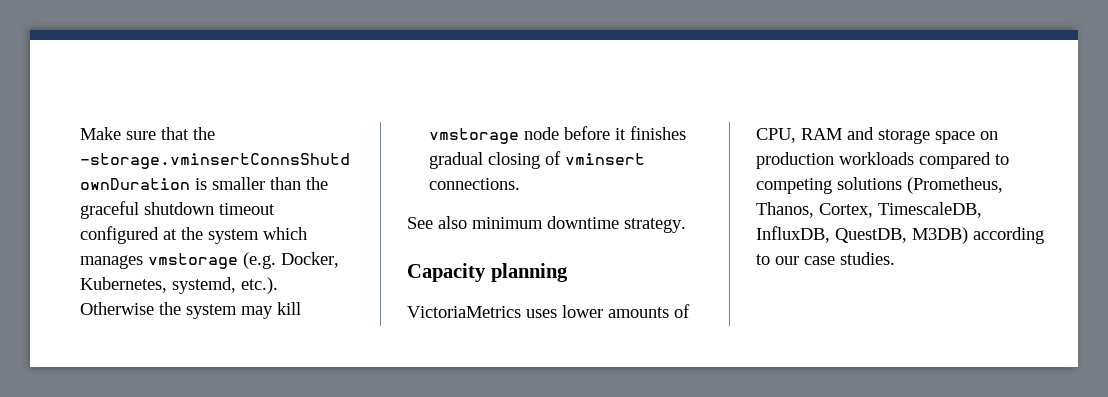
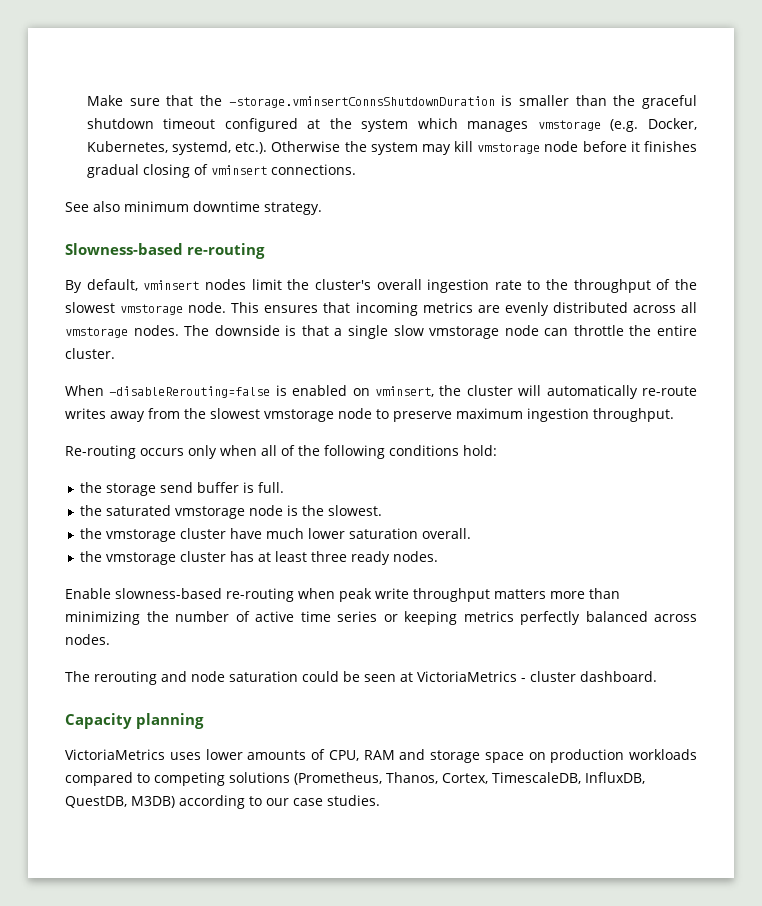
(686, 225) none -> [65,243,266,259] [65,279,697,293] [65,302,697,316] [65,325,697,339] [65,348,115,359] [65,385,697,399] [65,408,674,422] [65,445,497,459] [79,482,284,496] [79,505,382,519] [79,528,471,542] [79,551,438,565] [65,588,620,602] [65,611,697,625] [65,634,110,645] [65,671,657,685] // Slowness-based re-routing // By default, vminsert nodes limit the cluster's overall ingestion rate to the throughput of the slowest vmstorage node. This ensures that incoming metrics are evenly distributed across all vmstorage nodes. The downside is that a single slow vmstorage node can throttle the entire cluster. // When -disableRerouting=false is enabled on vminsert, the cluster will automatically re-route writes away from the slowest vmstorage node to preserve maximum ingestion throughput. // Re-routing occurs only when all of the following conditions hold: // the storage send buffer is full. // the saturated vmstorage node is the slowest. // the vmstorage cluster have much lower saturation overall. // the vmstorage cluster has at least three ready nodes. // Enable slowness-based re-routing when peak write throughput matters more than minimizing the number of active time series or keeping metrics perfectly balanced across nodes. // The rerouting and node saturation could be seen at VictoriaMetrics - cluster dashboard.

